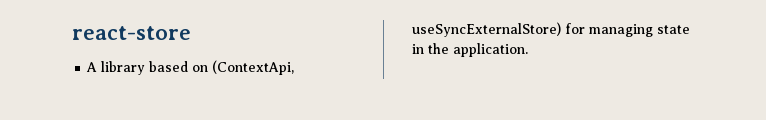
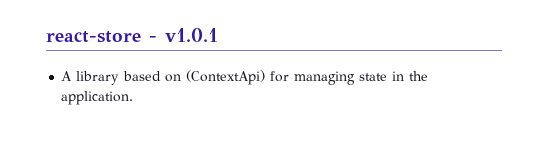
(191, 33) none -> [149,28,218,42] - v1.0.1
[212,60,295,75] [412,22,562,37] (ContextApi, useSyncExternalStore) -> [186,70,266,85] (ContextApi)

